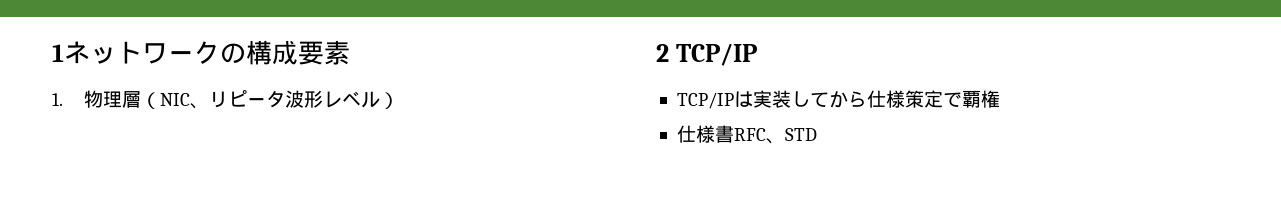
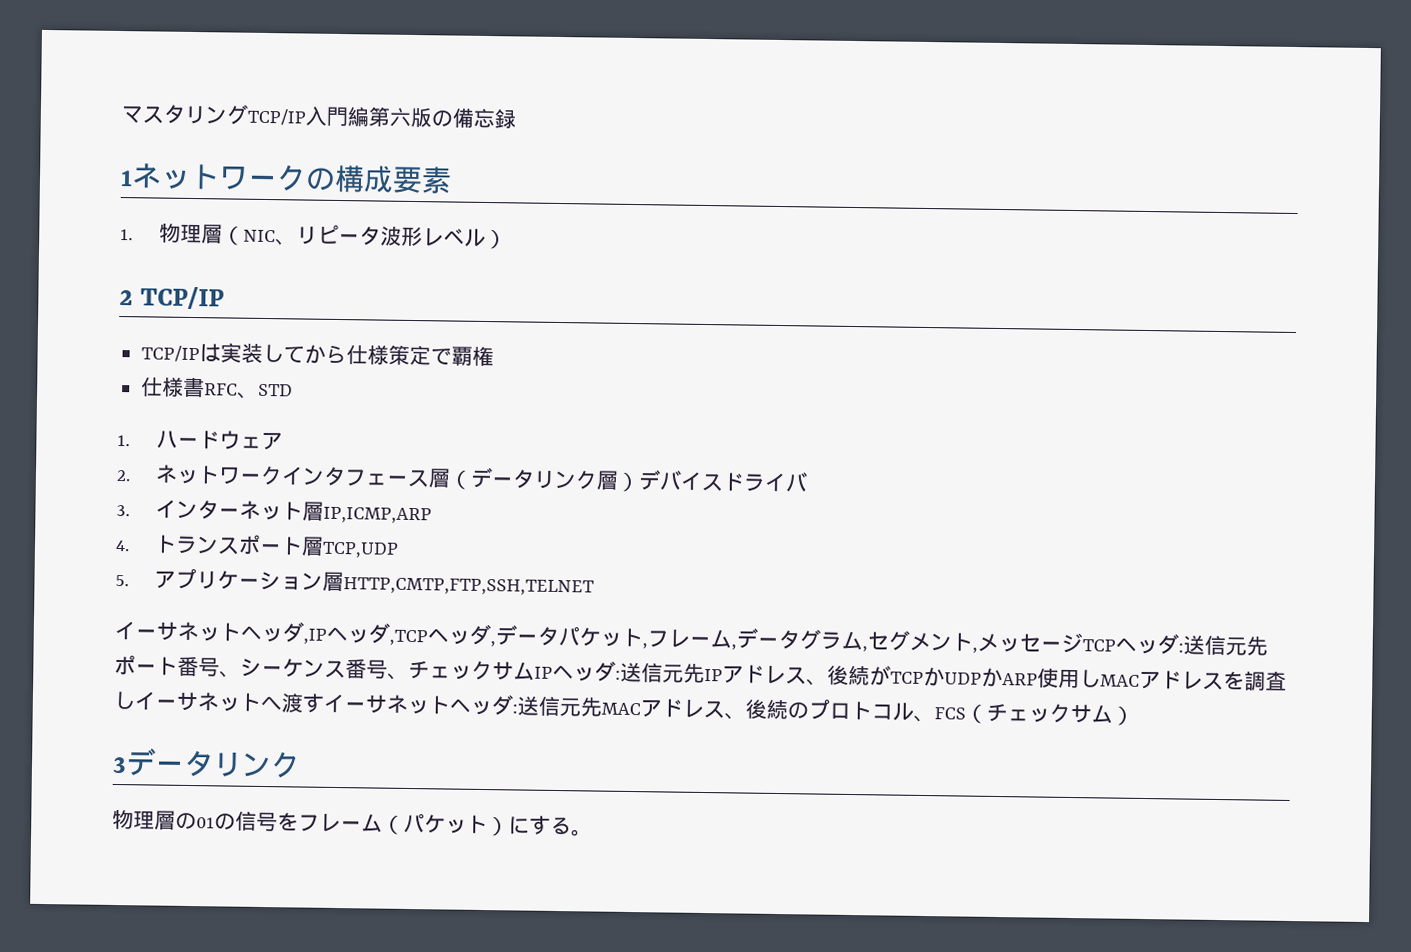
(52, 53) none -> [121,104,516,129] マスタリングTCP/IP入門編第六版の備忘録 //
(817, 134) none -> [117,430,284,451] [116,464,809,493] [116,499,433,525] [115,534,400,559] [115,568,595,597] [114,620,1268,656] [114,654,1287,691] [113,690,1134,726] [112,748,301,779] [112,809,593,837] // 1.ハードウェア // 2.ネットワークインタフェース層（データリンク層）デバイスドライバ // 3.インターネット層IP,ICMP,ARP // 4.トランスポート層TCP,UDP // 5.アプリケーション層HTTP,CMTP,FTP,SSH,TELNET // イーサネットヘッダ,IPヘッダ,TCPヘッダ,データパケット,フレーム,データグラム,セグメント,メッセージTCPヘッダ:送信元先ポート番号、シーケンス番号、チェックサムIPヘッダ:送信元先IPアドレス、後続がTCPかUDPかARP使用しMACアドレスを調査しイーサネットへ渡すイーサネットヘッダ:送信元先MACアドレス、後続のプロトコル、FCS（チェックサム） // 3データリンク // 物理層の01の信号をフレーム（パケット）にする。

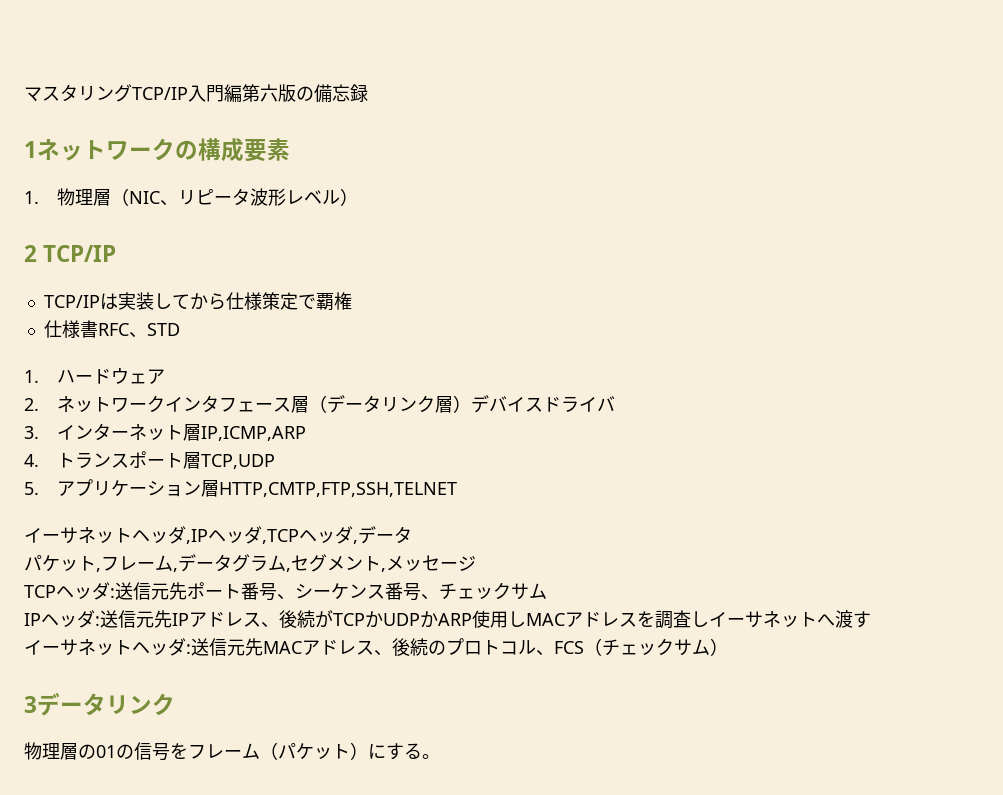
(559, 636) none -> (412, 535) //
(1083, 643) none -> (476, 563) //
(535, 671) none -> (547, 591) //
(324, 703) none -> (871, 619) //

